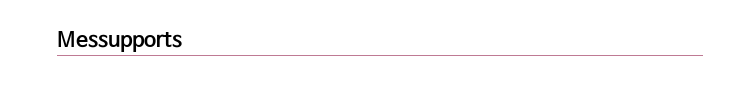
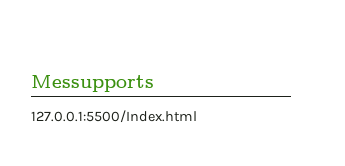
(182, 41) none -> [31,110,197,123] // 127.0.0.1:5500/Index.html

